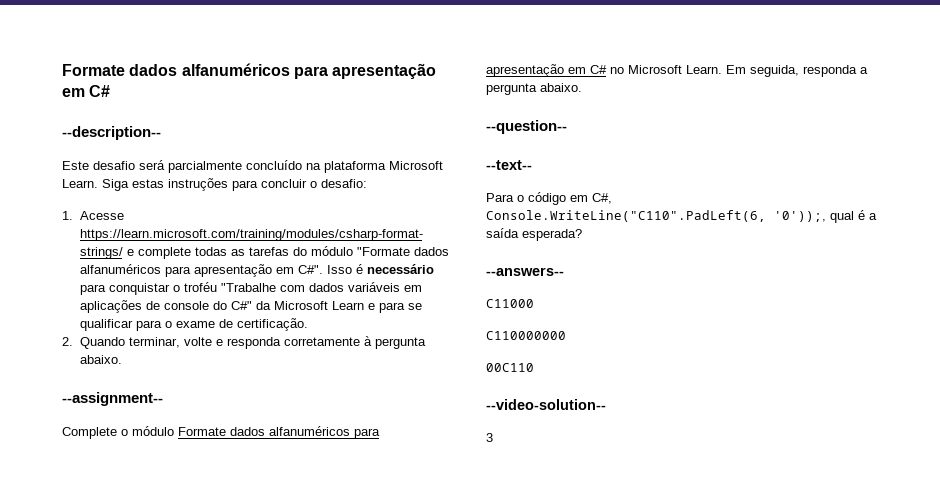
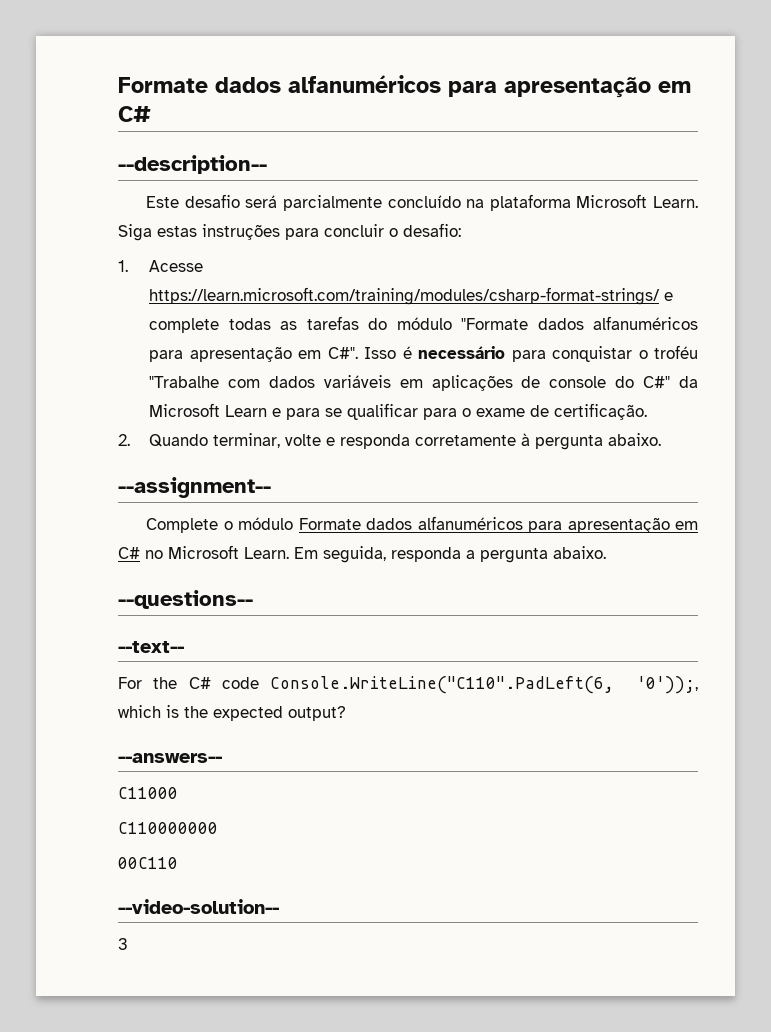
[486,120,567,134] --question-- -> [118,590,253,609] --questions--
[486,192,612,205] [486,210,877,223] [486,228,582,241] Para o código em C#, Console.WriteLine("C110".PadLeft(6, '0'));, qual é a saída esperada? -> [118,676,698,694] [118,705,346,721] For the C# code Console.WriteLine("C110".PadLeft(6, '0'));, which is the expected output?

